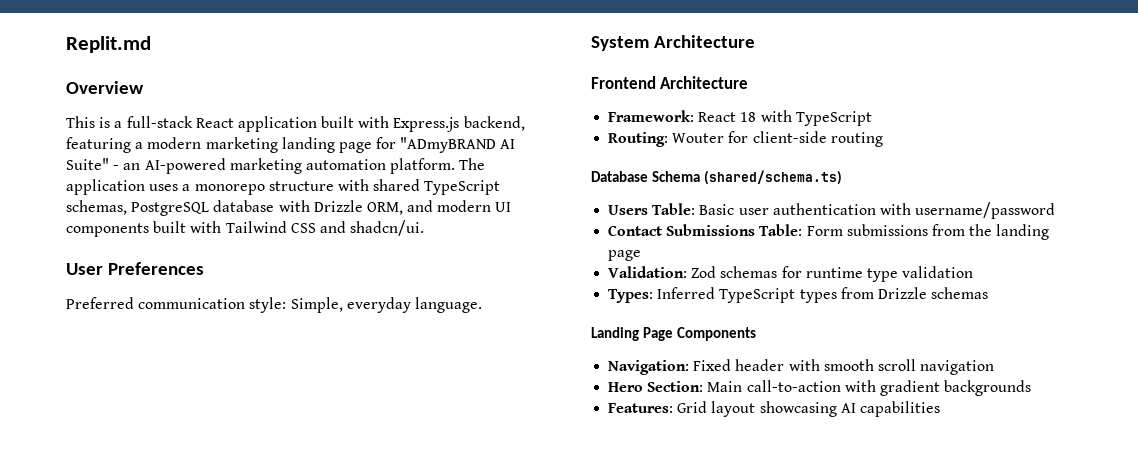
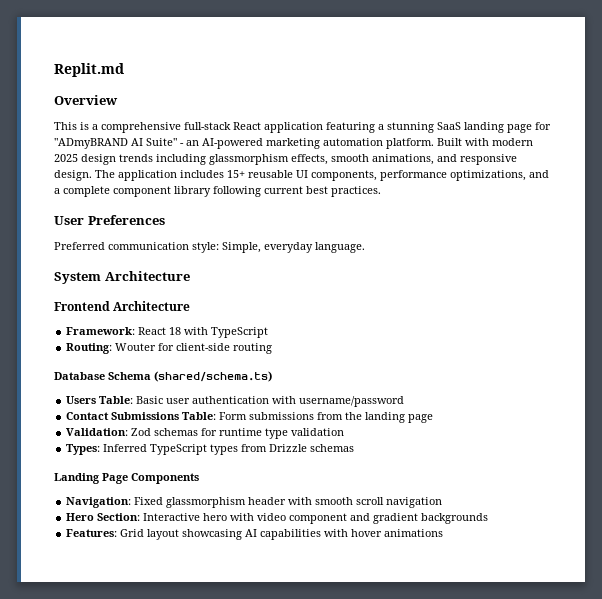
(123, 124) none -> [101,122,181,133] comprehensive
[321,116,525,132] [66,137,278,153] built with Express.js backend, featuring a modern marketing -> [326,122,461,133] featuring a stunning SaaS
[459,158,486,170] [66,179,501,195] [66,200,512,216] [66,220,425,237] The application uses a monorepo structure with shared TypeScript schemas, PostgreSQL database with Drizzle ORM, and modern UI components built with Tailwind CSS and shadcn/ui. -> [437,138,533,146] [54,154,517,165] [54,170,549,181] [54,186,381,197] Built with modern 2025 design trends including glassmorphism effects, smooth animations, and responsive design. The application includes 15+ reusable UI components, performance optimizations, and a complete component library following current best practices.
(732, 365) none -> [166,497,247,508] glassmorphism
[707,380,876,392] Main call-to-action with -> [143,513,371,524] Interactive hero with video component and
(940, 409) none -> [324,529,444,537] with hover animations

